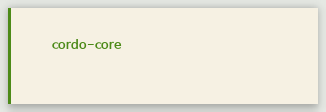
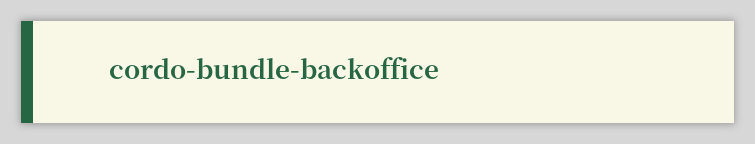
[52,39,122,49] cordo-core -> [109,57,439,79] cordo-bundle-backoffice

